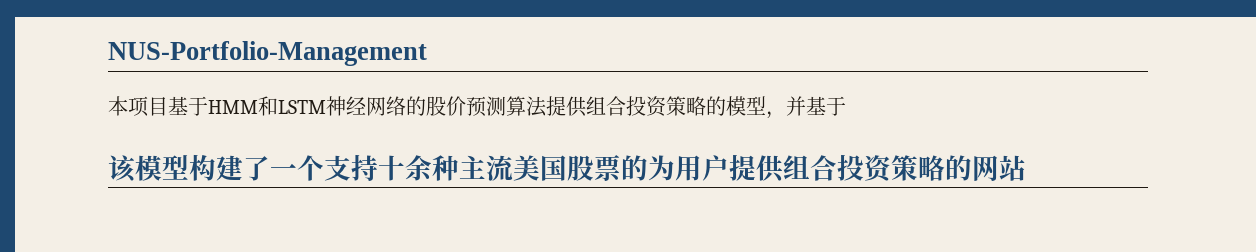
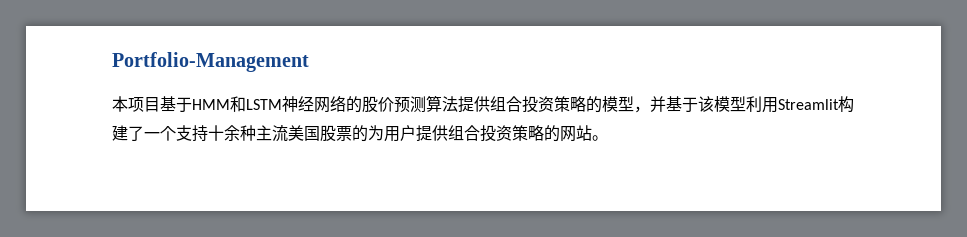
[108,41,427,66] NUS-Portfolio-Management -> [112,52,309,72] Portfolio-Management
[108,155,189,182] // 该模型 -> [698,96,839,113] 该模型利用Streamlit
(1026, 168) none -> [592,135,608,141] 。

